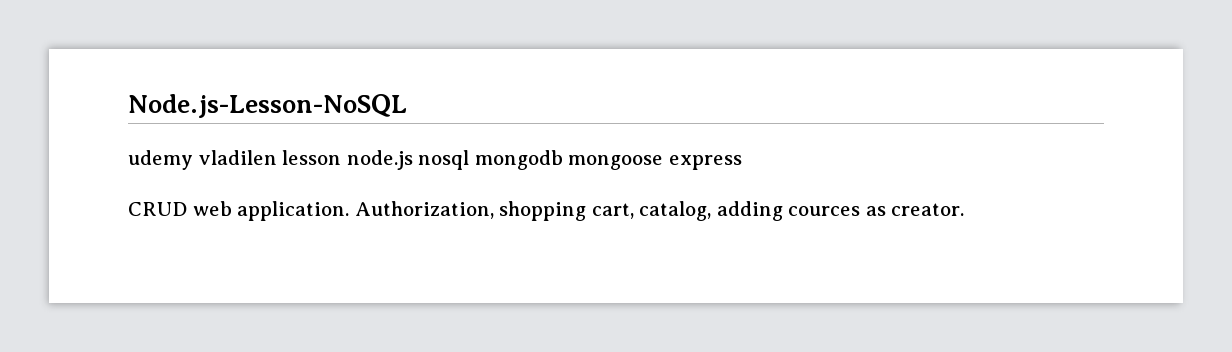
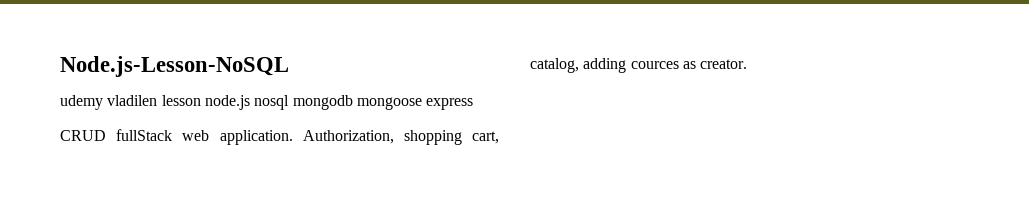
(187, 209) none -> [116,129,173,141] fullStack

